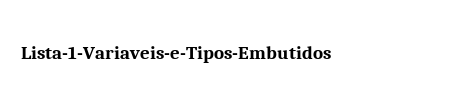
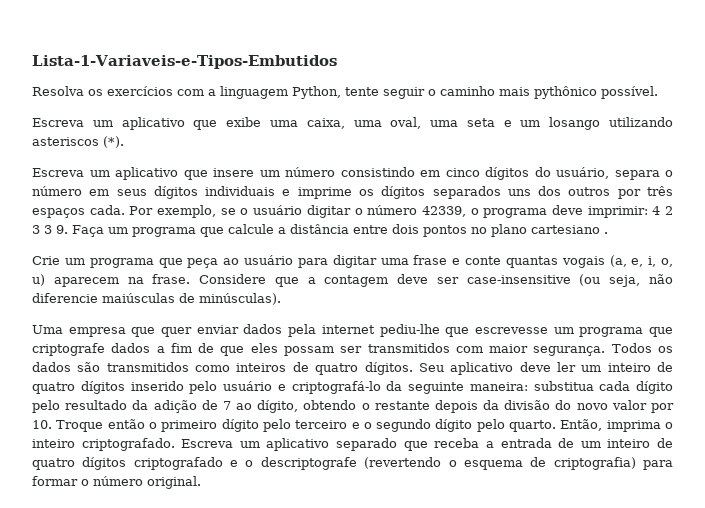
(331, 54) none -> [32,86,658,99] [32,117,673,130] [32,136,124,148] [32,167,673,180] [32,186,674,199] [32,205,673,218] [32,224,608,237] [32,255,674,268] [32,274,673,287] [32,293,281,305] [32,324,674,337] [32,343,673,356] [32,362,673,375] [32,381,673,394] [32,400,674,413] [32,419,673,432] [32,438,674,451] [32,457,674,470] [32,476,201,489] // Resolva os exercícios com a linguagem Python, tente seguir o caminho mais pythônico possível. // Escreva um aplicativo que exibe uma caixa, uma oval, uma seta e um losango utilizando asteriscos (*). // Escreva um aplicativo que insere um número consistindo em cinco dígitos do usuário, separa o número em seus dígitos individuais e imprime os dígitos separados uns dos outros por três espaços cada. Por exemplo, se o usuário digitar o número 42339, o programa deve imprimir: 4 2 3 3 9. Faça um programa que calcule a distância entre dois pontos no plano cartesiano . // Crie um programa que peça ao usuário para digitar uma frase e conte quantas vogais (a, e, i, o, u) aparecem na frase. Considere que a contagem deve ser case-insensitive (ou seja, não diferencie maiúsculas de minúsculas). // Uma empresa que quer enviar dados pela internet pediu-lhe que escrevesse um programa que criptografe dados a fim de que eles possam ser transmitidos com maior segurança. Todos os dados são transmitidos como inteiros de quatro dígitos. Seu aplicativo deve ler um inteiro de quatro dígitos inserido pelo usuário e criptografá-lo da seguinte maneira: substitua cada dígito pelo resultado da adição de 7 ao dígito, obtendo o restante depois da divisão do novo valor por 10. Troque então o primeiro dígito pelo terceiro e o segundo dígito pelo quarto. Então, imprima o inteiro criptografado. Escreva um aplicativo separado que receba a entrada de um inteiro de quatro dígitos criptografado e o descriptografe (revertendo o esquema de criptografia) para formar o número original.

